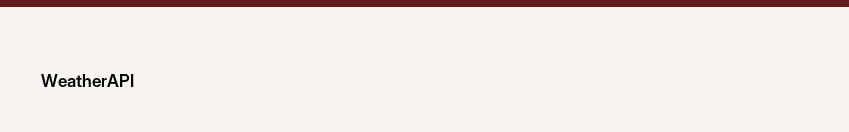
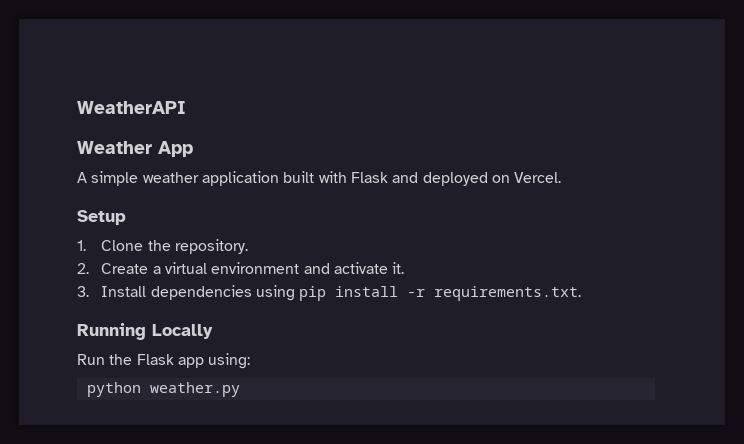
(134, 80) none -> [77,141,193,157] [77,171,562,186] [77,210,126,225] [77,239,248,254] [77,262,405,274] [77,285,582,301] [77,323,213,340] [77,353,251,369] [86,382,240,397] // Weather App // A simple weather application built with Flask and deployed on Vercel. // Setup // 1. Clone the repository. // 2. Create a virtual environment and activate it. // 3. Install dependencies using pip install -r requirements.txt. // Running Locally // Run the Flask app using: // python weather.py

